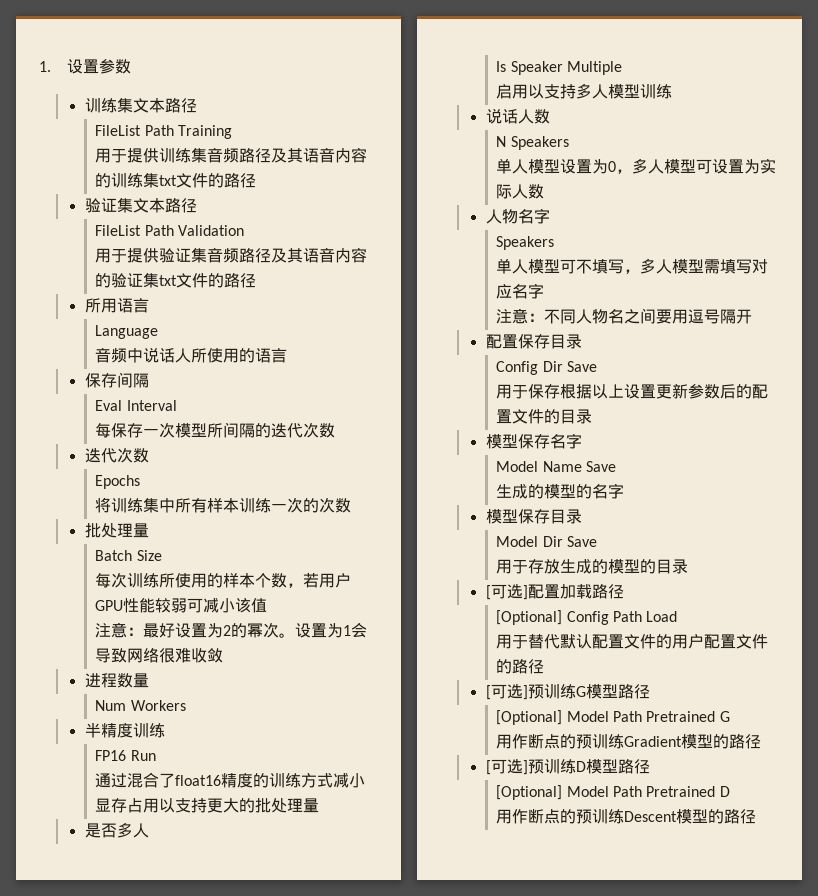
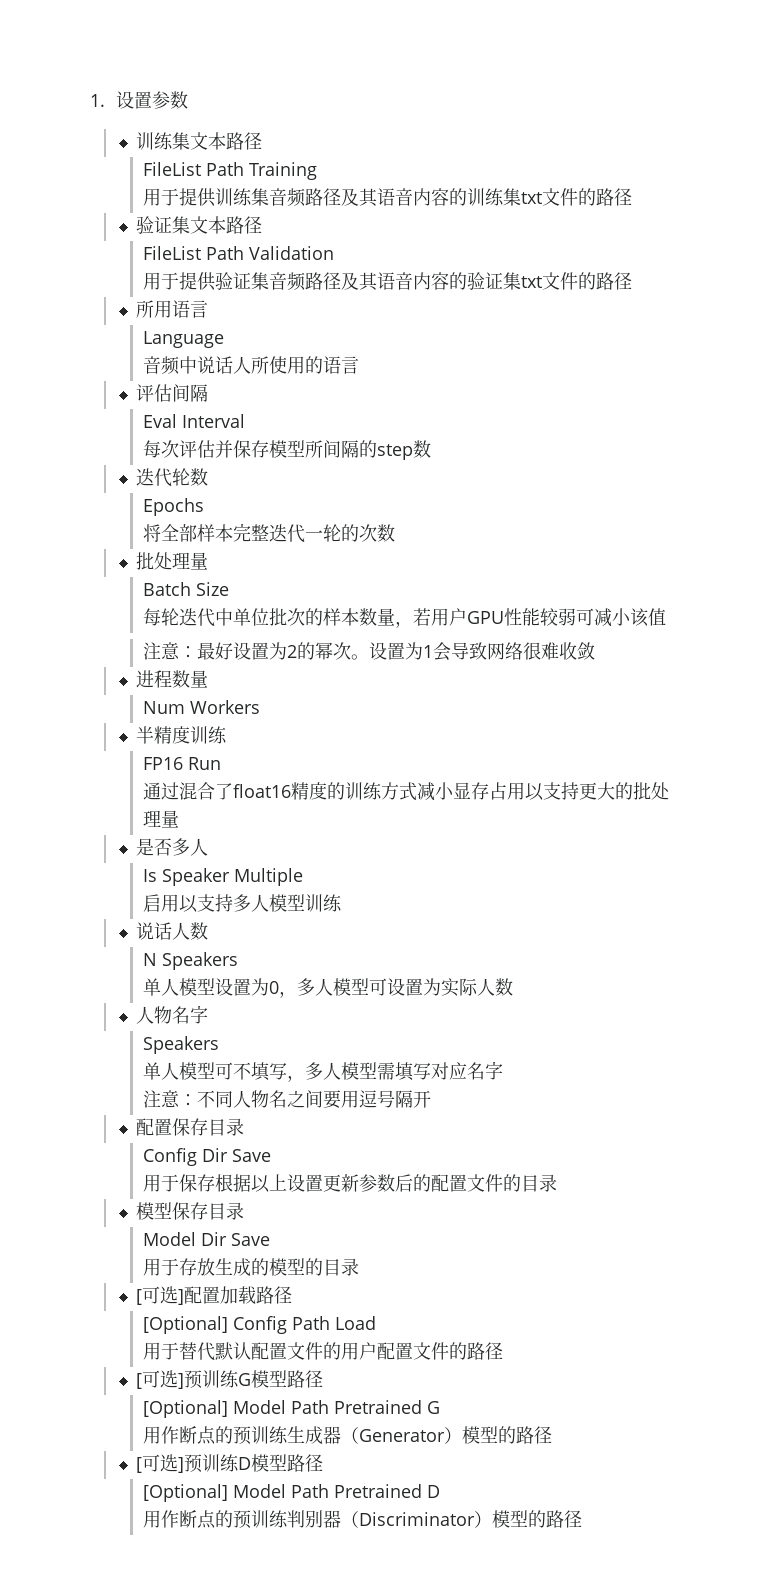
[84,373,117,388] 保存 -> [136,384,173,402] 评估
[111,422,176,438] 保存一次 -> [160,440,269,458] 次评估并保存
[271,422,320,438] 迭代次 -> [376,444,413,460] step
[116,447,133,463] 次 -> [172,468,191,486] 轮
[111,497,304,513] 训练集中所有样本训练一次 -> [160,523,341,543] 全部样本完整迭代一轮
[111,572,288,588] 次训练所使用的样本个数 -> [160,608,395,627] 轮迭代中单位批次的样本数量
[485,433,582,449] [496,461,617,472] [496,483,625,499] // 模型保存名字 // Model Name Save // 生成的模型的名字 -> (557, 1183) none
[624,736,683,747] Gradient -> [286,1426,462,1444] 生成器（Generator）
[624,811,678,822] Descent -> [286,1510,492,1528] 判别器（Discriminator）

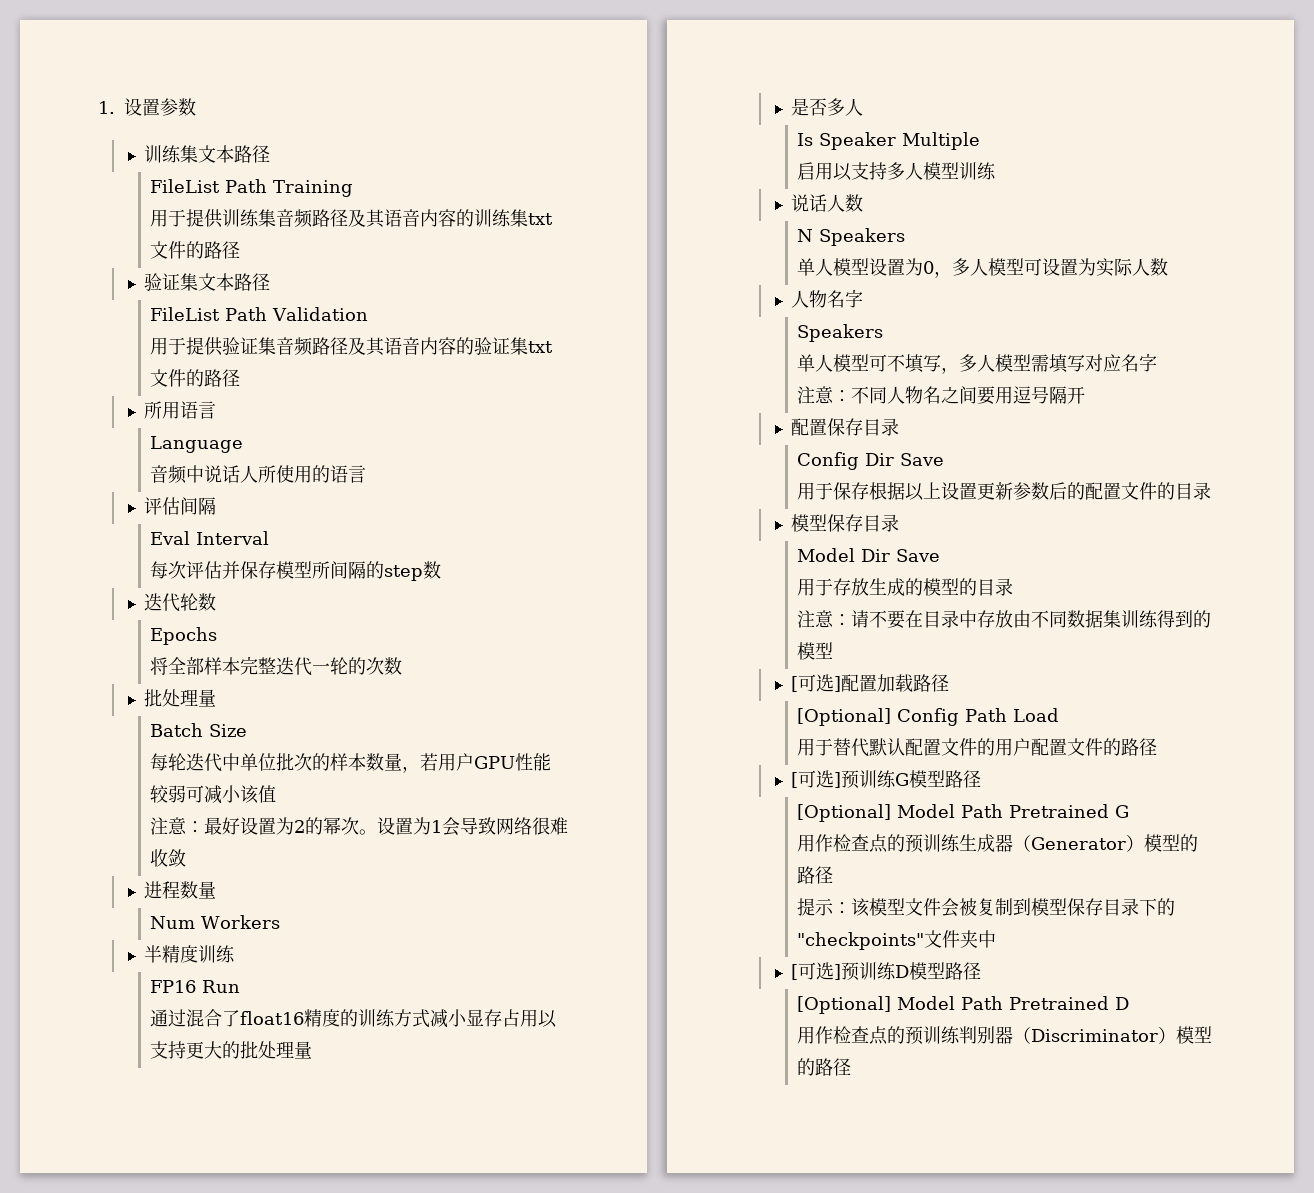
(359, 1267) none -> [797,610,1212,629] [797,642,834,660] // 注意：请不要在目录中存放由不同数据集训练得到的模型
[178,1426,197,1444] 断 -> [833,834,870,852] 检查
(552, 1435) none -> [797,898,1176,917] [797,930,997,950] // 提示：该模型文件会被复制到模型保存目录下的"checkpoints"文件夹中
[178,1510,197,1528] 断 -> [833,1026,870,1044] 检查

